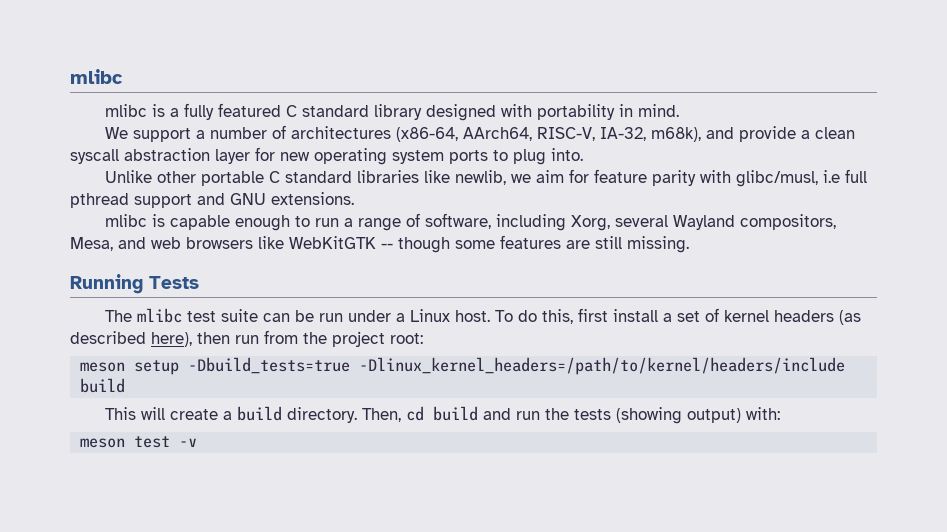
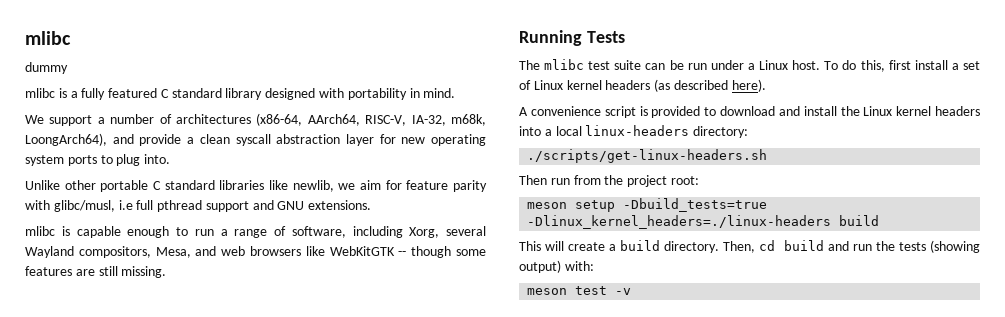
[70,69,123,84] mlibc -> [25,31,71,45] [25,62,68,74] mlibc // dummy
[650,127,701,142] m68k), -> [450,114,486,126] [25,133,107,146] m68k, LoongArch64),
(719, 315) none -> [533,80,563,90] Linux
[151,332,230,347] here), then -> [731,79,766,92] [519,106,980,118] [519,125,749,138] [527,149,768,163] [519,175,547,185] here). // A convenience script is provided to download and install the Linux kernel headers into a local linux-headers directory: // ./scripts/get-linux-headers.sh // Then
[359,357,846,375] -Dlinux_kernel_headers=/path/to/kernel/headers/include -> [527,215,832,229] -Dlinux_kernel_headers=./linux-headers

